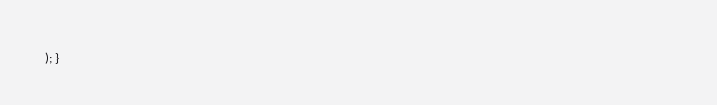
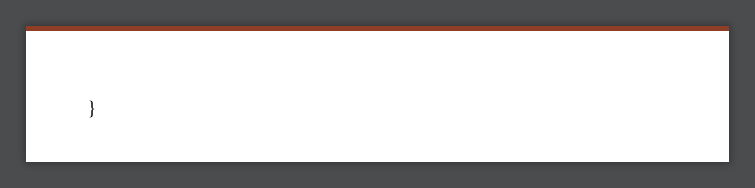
[45,52,52,64] ); -> (87, 109) none

